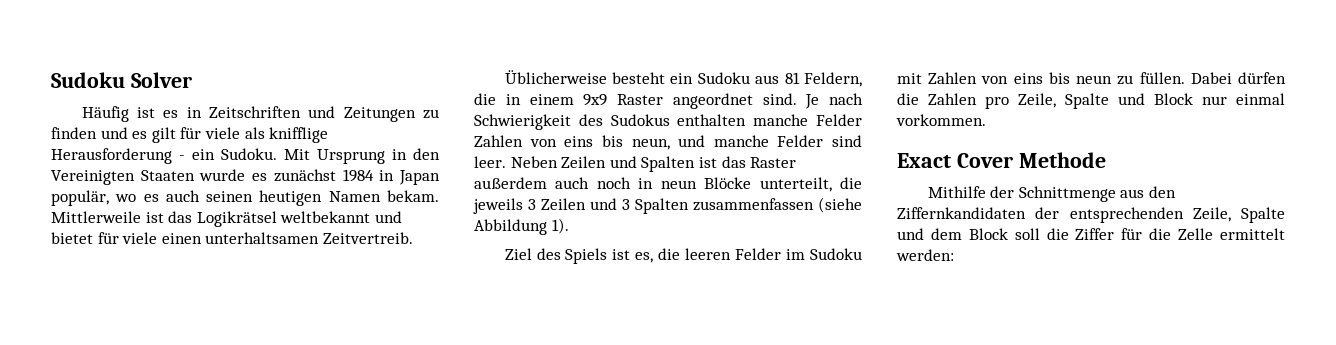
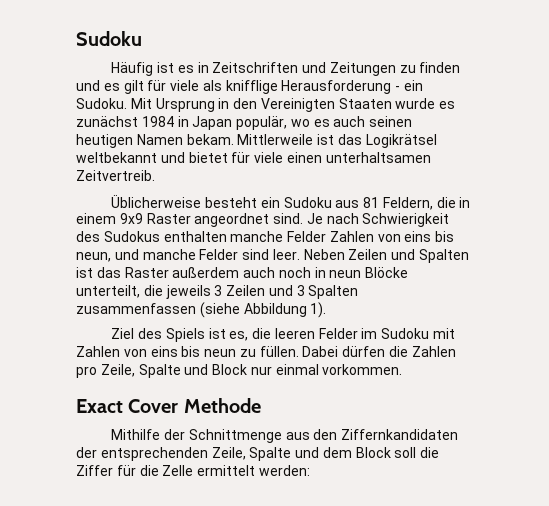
[51,72,192,88] Sudoku Solver -> [76,31,142,46] Sudoku

